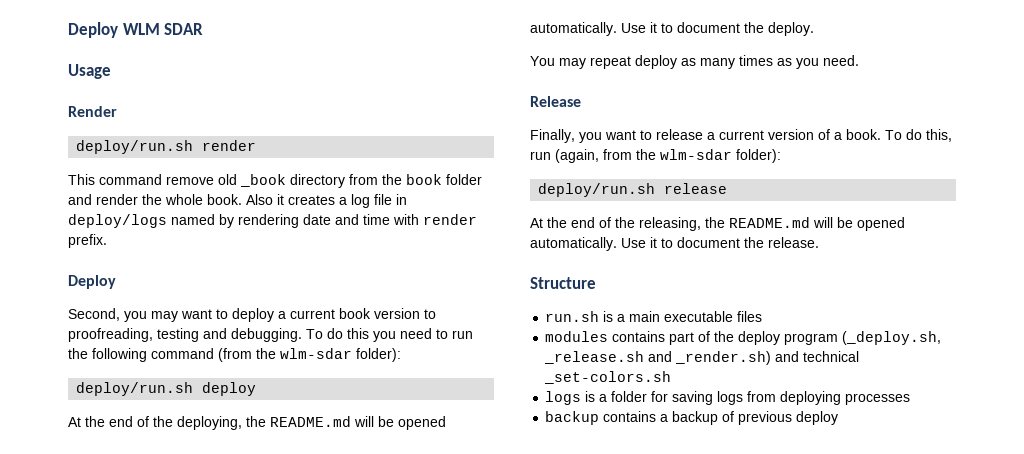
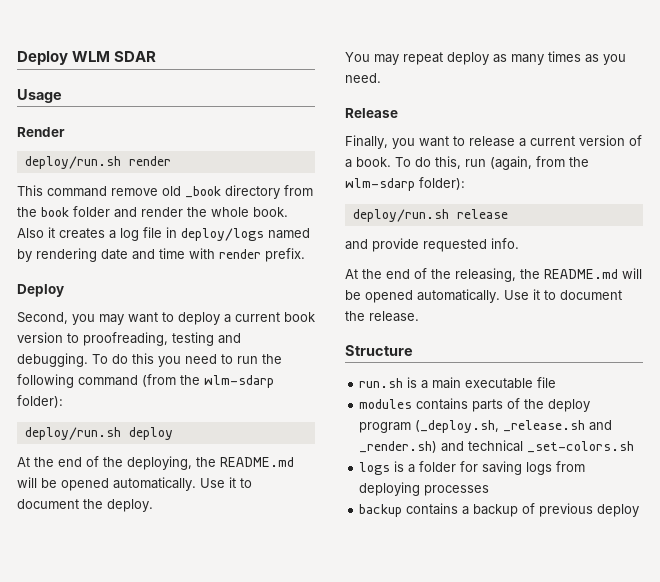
[280,348,352,359] wlm-sdar -> [204,375,274,388] wlm-sdarp
[660,149,732,160] wlm-sdar -> [345,178,415,191] wlm-sdarp
(728, 188) none -> [345,238,519,252] // and provide requested info.
[737,311,763,322] files -> [537,377,557,388] file
[669,332,695,345] part -> [472,399,504,412] parts

